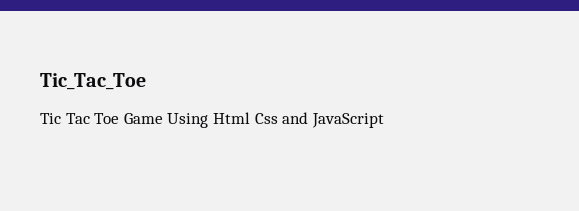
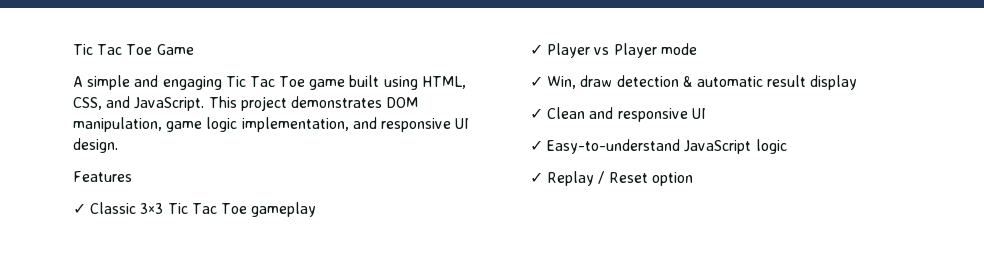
[40,73,146,90] Tic_Tac_Toe // -> (73, 49) none
[167,112,384,128] Using Html Css and JavaScript -> [73,75,466,90] [73,96,419,111] [73,117,470,132] [73,138,118,153] [73,171,132,182] [73,202,317,217] [530,43,697,58] [530,75,858,90] [530,107,706,122] [530,139,787,154] [530,171,693,186] // A simple and engaging Tic Tac Toe game built using HTML, CSS, and JavaScript. This project demonstrates DOM manipulation, game logic implementation, and responsive UI design. // Features // ✓ Classic 3×3 Tic Tac Toe gameplay // ✓ Player vs Player mode // ✓ Win, draw detection & automatic result display // ✓ Clean and responsive UI // ✓ Easy-to-understand JavaScript logic // ✓ Replay / Reset option

